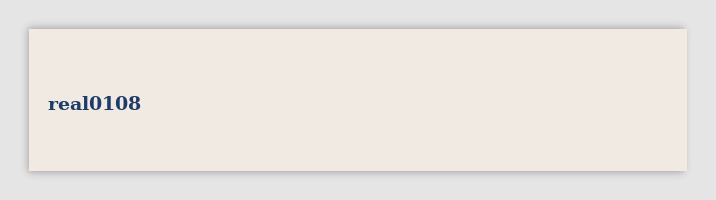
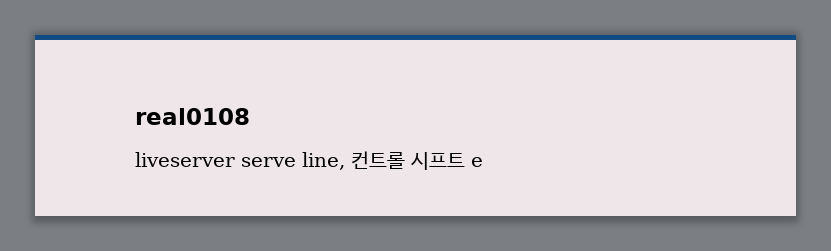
(141, 103) none -> [135,151,483,170] // liveserver serve line, 컨트롤 시프트 e

